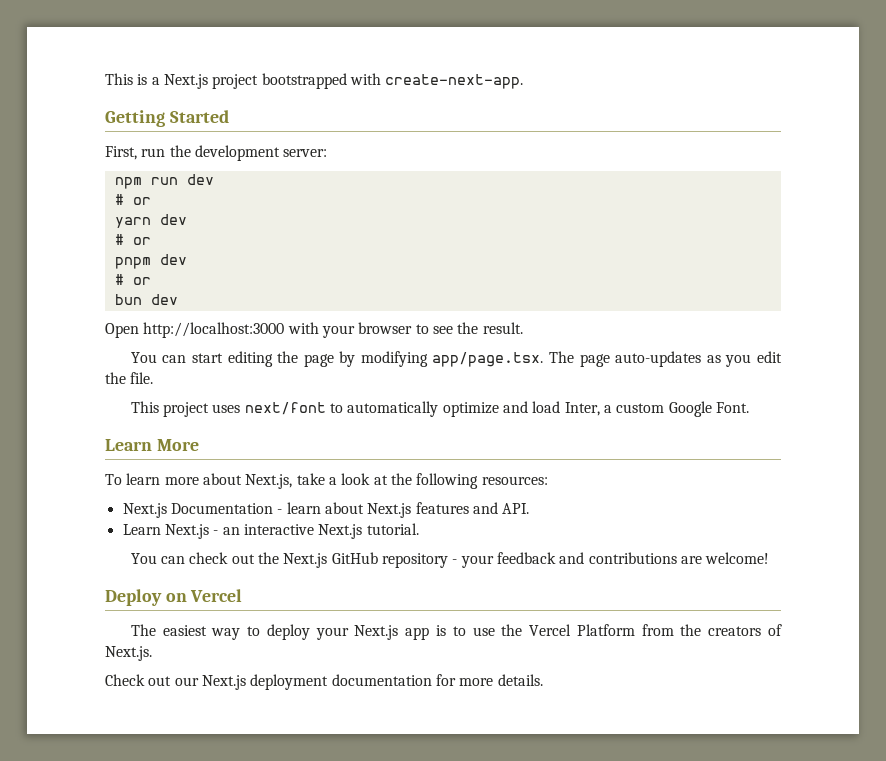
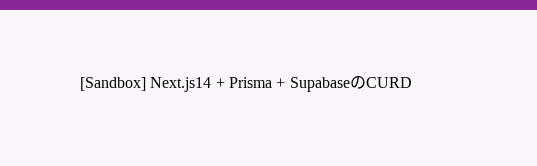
[105,73,524,89] [105,110,229,127] [105,145,328,161] [114,174,214,189] [114,194,151,205] [114,214,187,228] [114,234,151,245] [114,254,187,269] [114,274,151,285] [114,294,178,305] [105,322,523,338] [130,351,782,367] [105,372,154,384] [130,401,749,417] [105,439,199,451] [105,473,548,489] [122,502,530,518] [122,523,419,539] [130,552,770,568] [105,589,243,606] [130,624,782,640] [105,646,152,661] [105,674,543,690] This is a Next.js project bootstrapped with create-next-app. // Getting Started // First, run the development server: // npm run dev // # or // yarn dev // # or // pnpm dev // # or // bun dev // Open http://localhost:3000 with your browser to see the result. // You can start editing the page by modifying app/page.tsx. The page auto-updates as you edit the file. // This project uses next/font to automatically optimize and load Inter, a custom Google Font. // Learn More // To learn more about Next.js, take a look at the following resources: // Next.js Documentation - learn about Next.js features and API. // Learn Next.js - an interactive Next.js tutorial. // You can check out the Next.js GitHub repository - your feedback and contributions are welcome! // Deploy on Vercel // The easiest way to deploy your Next.js app is to use the Vercel Platform from the creators of Next.js. // Check out our Next.js deployment documentation for more details. -> [80,76,412,92] [Sandbox] Next.js14 + Prisma + SupabaseのCURD

